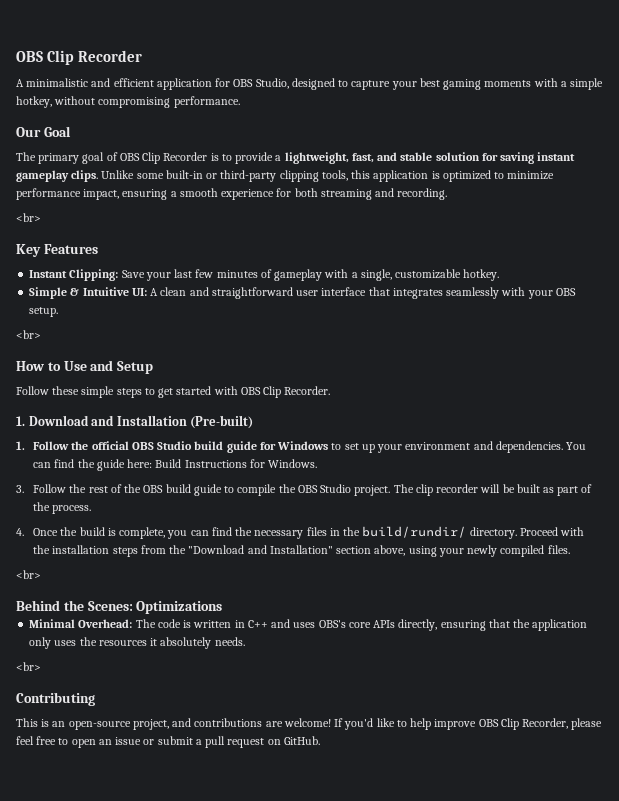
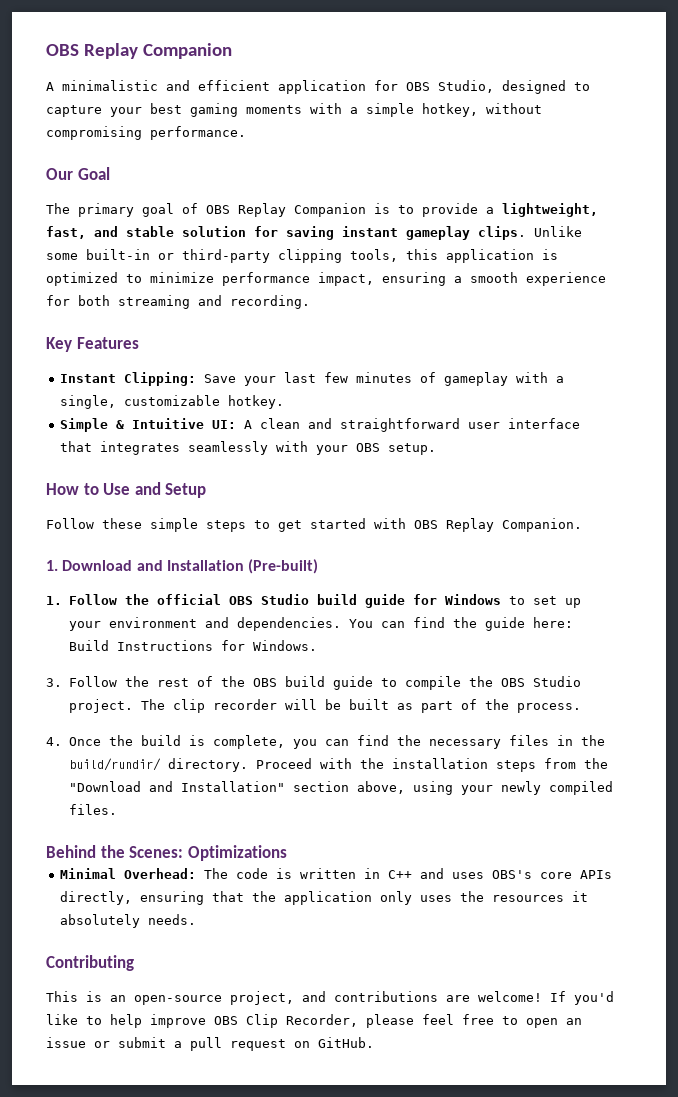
[16,50,143,65] OBS Clip Recorder -> [46,43,232,59] OBS Replay Companion
[142,152,208,164] Clip Recorder -> [238,203,366,217] Replay Companion
[16,213,41,222] // <br> -> (310, 302) none
[16,330,41,339] // <br> -> (437, 449) none
[263,386,331,398] Clip Recorder. -> [446,518,582,532] Replay Companion.
[16,570,41,579] // <br> -> (118, 809) none
[16,662,41,671] // <br> -> (197, 919) none

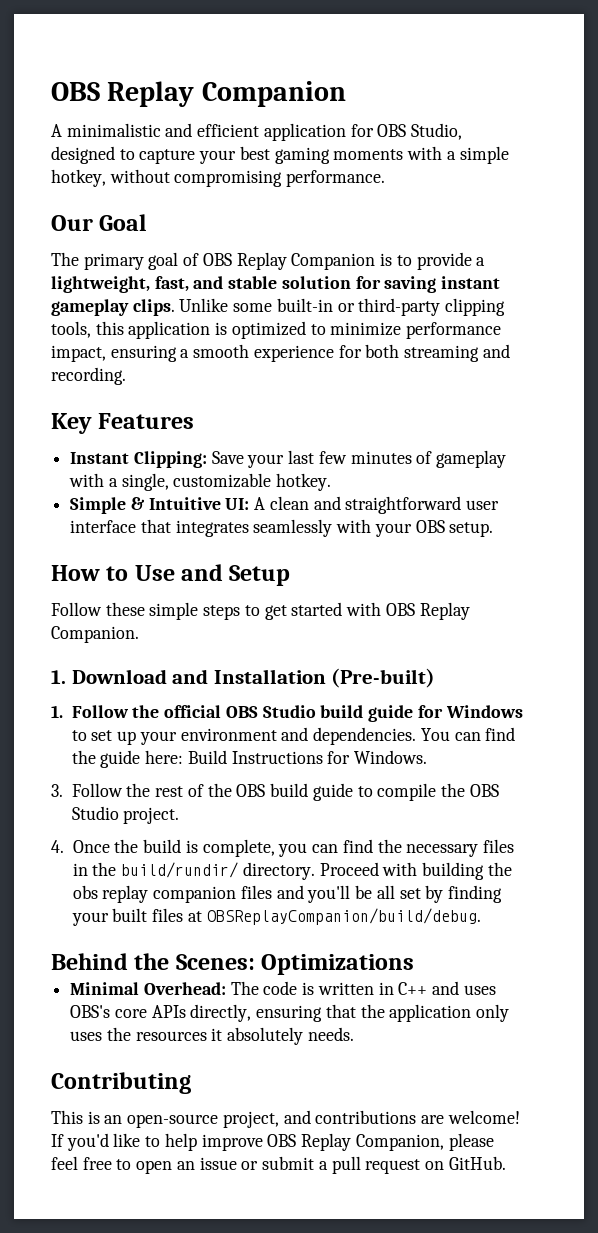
[141,699,582,713] The clip recorder will be built as part of the process. -> (180, 815) none
[360,758,609,772] [69,781,614,795] [69,804,118,815] the installation steps from the "Download and Installation" section above, using your newly compiled files. -> [422,862,512,880] [72,885,503,903] [71,908,481,926] building the obs replay companion files and you'll be all set by finding your built files at OBSReplayCompanion/build/debug.
[246,1014,358,1028] Clip Recorder, -> [301,1133,444,1151] Replay Companion,

